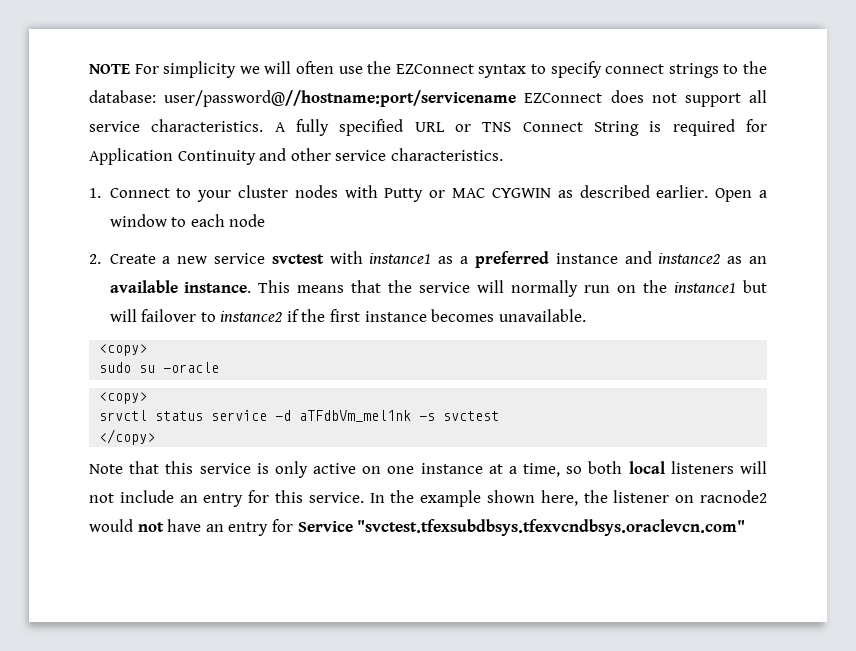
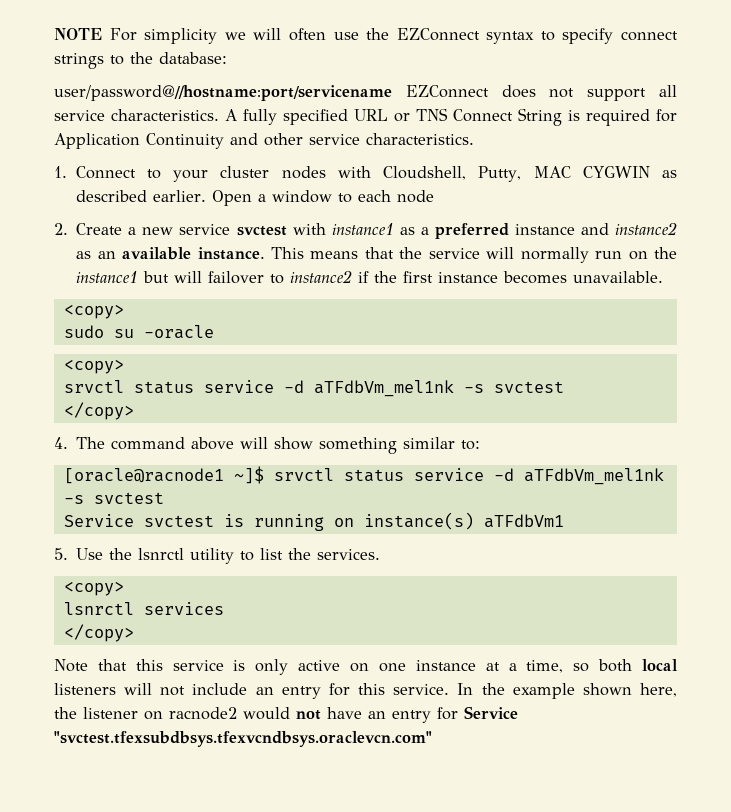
(156, 96) none -> (227, 58) //
[384,188,446,202] Putty or -> [383,166,522,182] Cloudshell, Putty,
(156, 437) none -> [54,437,481,454] [63,466,664,485] [63,492,164,504] [63,512,564,531] [54,548,381,564] [63,581,124,596] [63,602,224,615] [63,624,134,642] // 4. The command above will show something similar to: // [oracle@racnode1 ~]$ srvctl status service -d aTFdbVm_mel1nk -s svctest // Service svctest is running on instance(s) aTFdbVm1 // 5. Use the lsnrctl utility to list the services. // <copy> // lsnrctl services // </copy>

